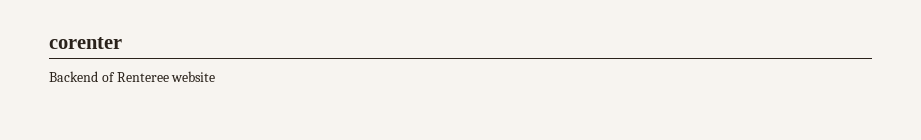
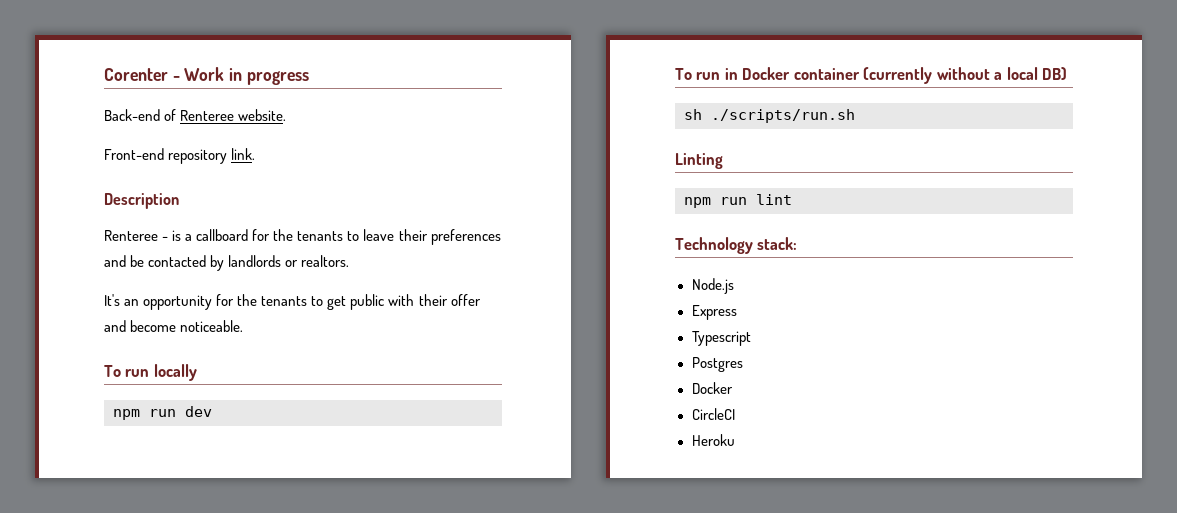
[49,37,122,49] [49,71,216,82] corenter // Backend of Renteree website -> [104,67,309,85] [104,109,287,121] [104,148,256,164] [104,193,179,209] [104,229,501,245] [104,255,350,271] [104,294,481,310] [104,320,244,332] [104,364,197,381] [113,406,212,420] [675,67,1068,84] [684,109,855,123] [675,153,723,169] [684,194,792,208] [675,237,798,254] [691,278,734,294] [691,305,737,320] [691,331,752,346] [691,357,743,372] [691,382,733,394] [691,408,735,420] [691,434,735,446] Corenter - Work in progress // Back-end of Renteree website. // Front-end repository link. // Description // Renteree - is a callboard for the tenants to leave their preferences and be contacted by landlords or realtors. // It's an opportunity for the tenants to get public with their offer and become noticeable. // To run locally // npm run dev // To run in Docker container (currently without a local DB) // sh ./scripts/run.sh // Linting // npm run lint // Technology stack: // Node.js // Express // Typescript // Postgres // Docker // CircleCI // Heroku

